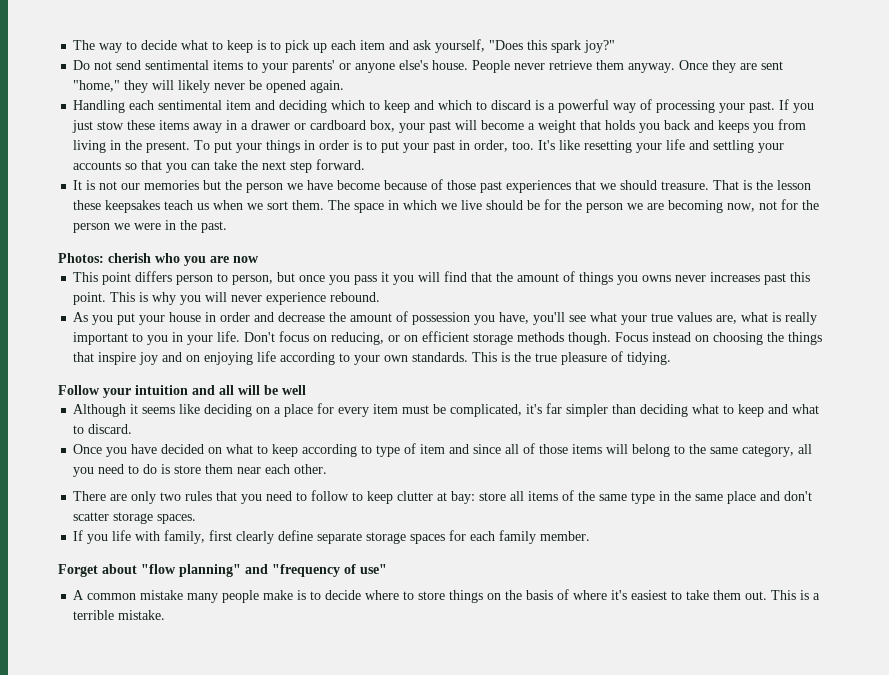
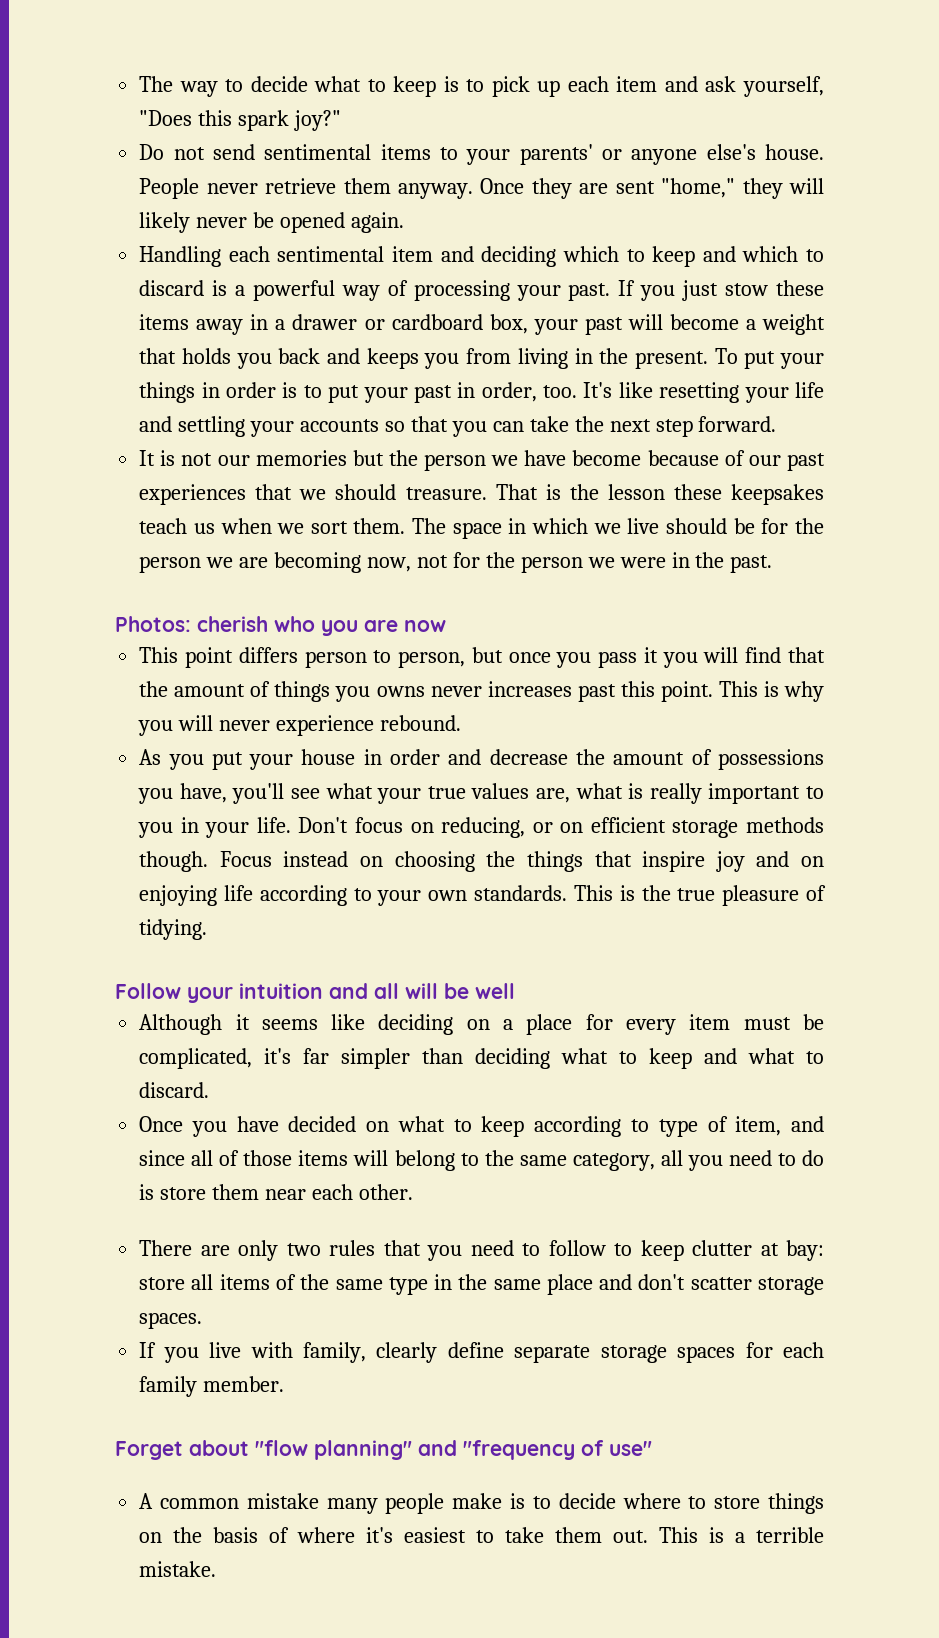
[447,180,477,190] those -> [748,455,781,466] our
[412,312,471,325] possession -> [718,749,824,770] possessions
[420,444,446,454] item -> [735,1116,782,1136] item,
[112,530,132,541] life -> [209,1342,242,1358] live
[209,530,233,541] first -> (366, 1352) none

